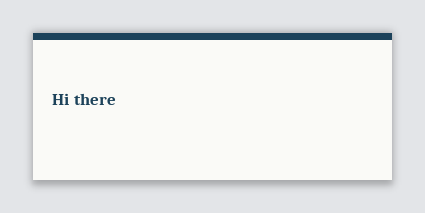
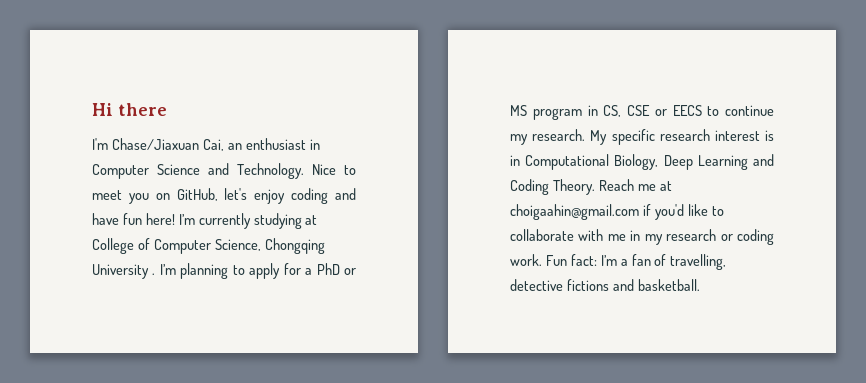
(116, 99) none -> [92,138,320,151] [92,163,356,179] [92,188,356,204] [92,213,318,229] [92,238,325,254] [92,263,357,279] [510,105,774,120] [510,129,774,145] [510,154,774,170] [510,179,672,195] [510,204,724,220] [510,229,774,245] [510,254,727,270] [510,279,700,291] // I'm Chase/Jiaxuan Cai, an enthusiast in Computer Science and Technology. Nice to meet you on GitHub, let's enjoy coding and have fun here! I’m currently studying at College of Computer Science, Chongqing University . I’m planning to apply for a PhD or MS program in CS, CSE or EECS to continue my research. My specific research interest is in Computational Biology, Deep Learning and Coding Theory. Reach me at choigaahin@gmail.com if you'd like to collaborate with me in my research or coding work. Fun fact: I’m a fan of travelling, detective fictions and basketball.

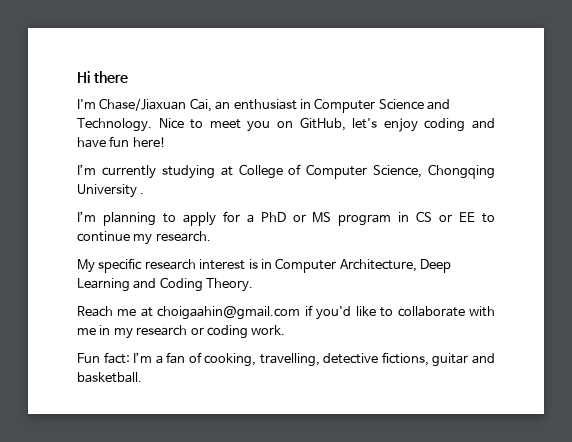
(175, 219) none -> (166, 142) //
(156, 274) none -> (145, 193) //
[603,105,702,117] CS, CSE or EECS -> [416,211,476,222] CS or EE
(586, 135) none -> (211, 236) //
[525,154,659,170] Computational Biology, -> [275,258,417,273] Computer Architecture,
(595, 187) none -> (254, 285) //
(542, 260) none -> (286, 330) //
(667, 260) none -> [204,353,257,367] cooking,
[566,279,609,291] fictions -> [381,352,469,367] fictions, guitar

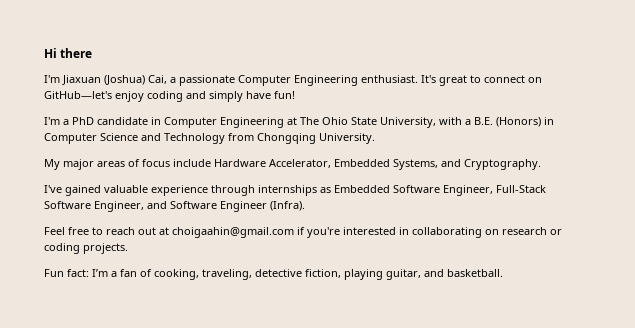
[99,98,450,113] [77,117,495,132] [77,136,166,148] [77,164,495,179] [77,184,145,198] [77,211,495,226] [77,231,211,245] [77,258,451,273] [77,277,254,292] [77,305,496,320] [77,325,133,339] Chase/Jiaxuan Cai, an enthusiast in Computer Science and Technology. Nice to meet you on GitHub, let's enjoy coding and have fun here! // I’m currently studying at College of Computer Science, Chongqing University . // I’m planning to apply for a PhD or MS program in CS or EE to continue my research. // My specific research interest is in Computer Architecture, Deep Learning and Coding Theory. // Reach me at choigaahin@gmail.com if you'd like to collaborate with me in my -> [62,75,542,86] [44,91,295,102] [44,117,554,128] [44,133,375,144] [44,159,541,170] [44,185,546,196] [44,201,305,212] [44,227,499,238] Jiaxuan (Joshua) Cai, a passionate Computer Engineering enthusiast. It's great to connect on GitHub—let's enjoy coding and simply have fun! // I'm a PhD candidate in Computer Engineering at The Ohio State University, with a B.E. (Honors) in Computer Science and Technology from Chongqing University. // My major areas of focus include Hardware Accelerator, Embedded Systems, and Cryptography. // I've gained valuable experience through internships as Embedded Software Engineer, Full-Stack Software Engineer, and Software Engineer (Infra). // Feel free to reach out at choigaahin@gmail.com if you're interested in collaborating on
[251,325,286,335] work. -> [83,243,128,254] projects.
[259,352,469,367] travelling, detective fictions, guitar -> [202,269,421,280] traveling, detective fiction, playing guitar,

